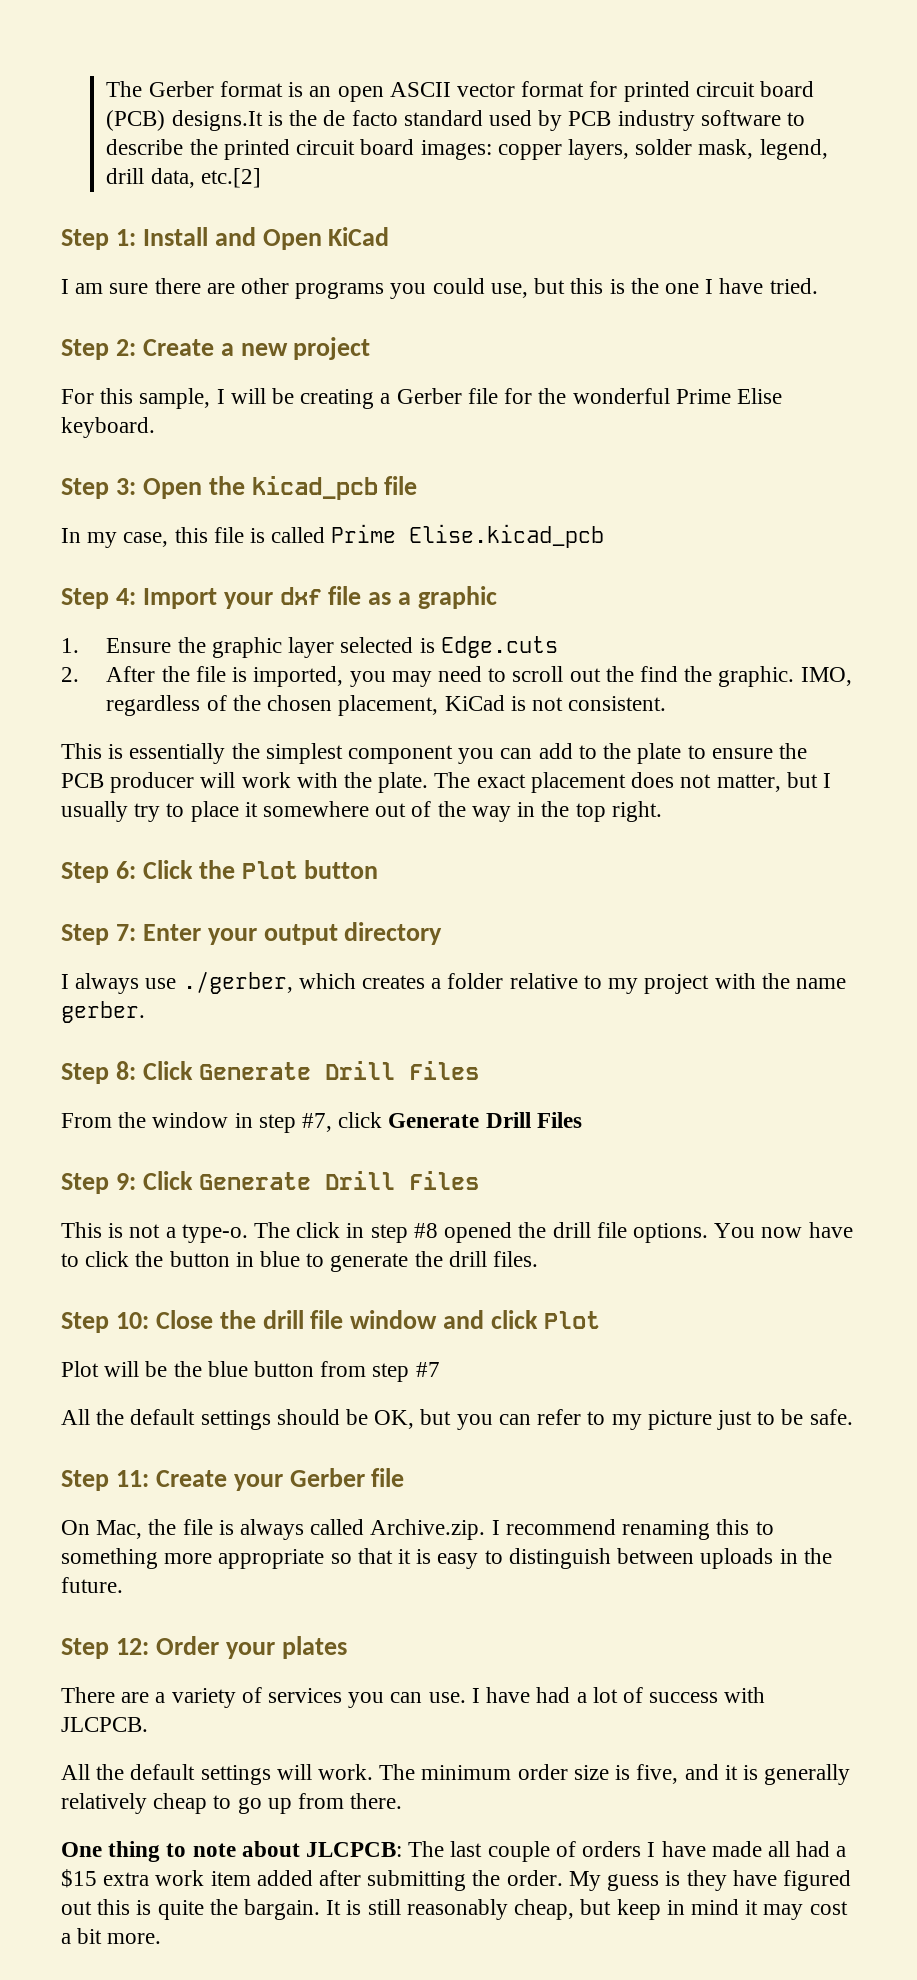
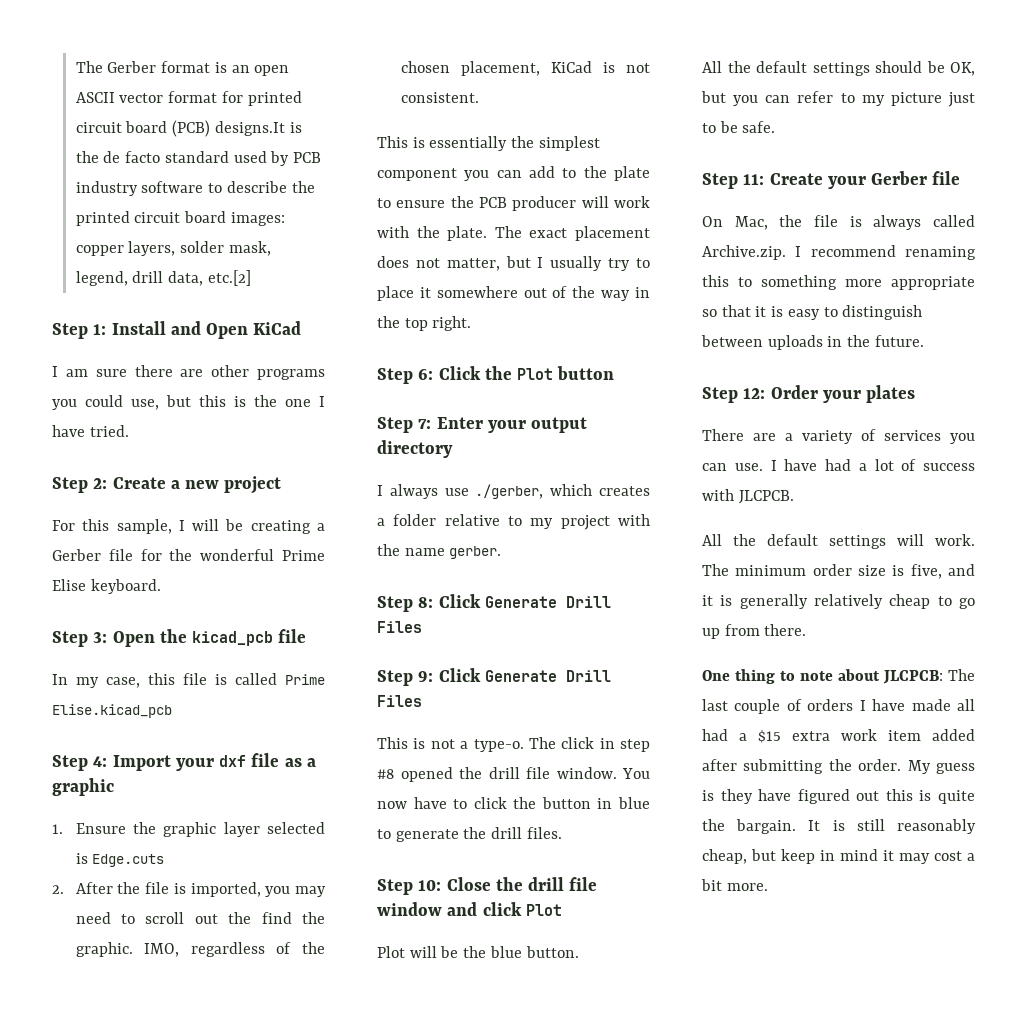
[61,1112,582,1133] // From the window in step #7, click Generate Drill Files -> (422, 627) none
[632,1223,708,1243] options. -> [556,767,617,779] window.
[254,1361,440,1382] button from step #7 -> [525,946,579,958] button.

